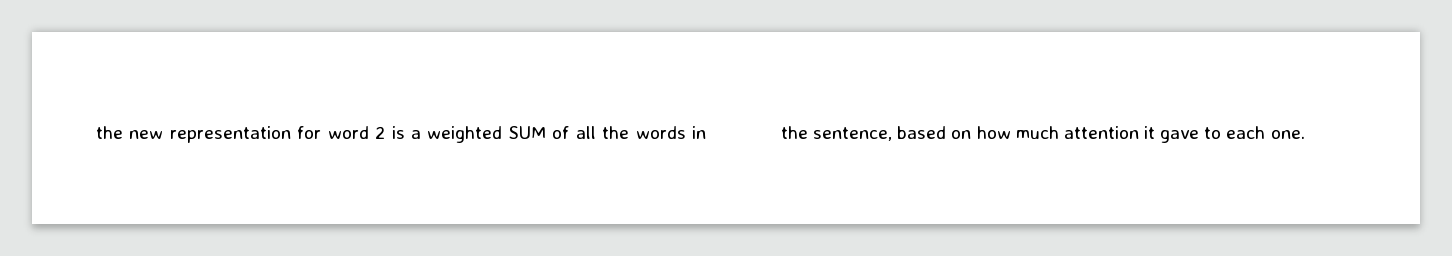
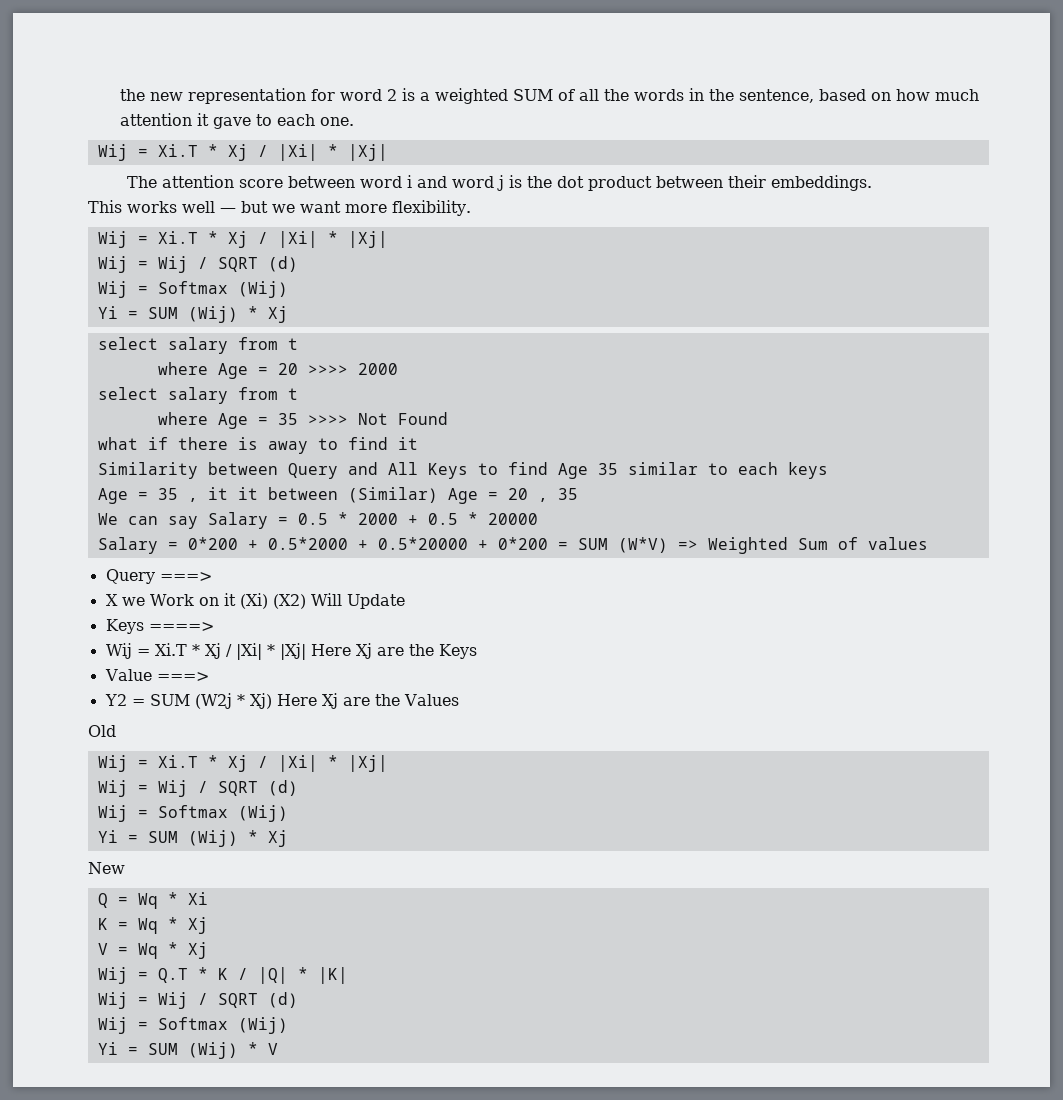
(1305, 134) none -> [97,144,388,161] [127,175,873,191] [88,200,471,216] [97,231,388,248] [97,256,298,273] [97,281,288,298] [97,306,288,323] [97,337,298,354] [157,362,398,379] [97,387,298,404] [157,412,448,429] [97,437,418,454] [97,462,828,479] [97,487,578,504] [97,512,538,529] [97,537,928,554] [105,569,212,584] [105,593,405,609] [105,619,214,634] [105,643,477,660] [104,669,209,681] [104,693,459,709] [88,725,116,737] [97,755,388,772] [97,780,298,797] [97,805,288,822] [97,830,288,847] [88,862,125,874] [97,892,208,909] [97,917,208,934] [97,942,208,959] [97,967,348,984] [97,992,298,1009] [97,1017,288,1034] [97,1042,278,1059] // Wij = Xi.T * Xj / |Xi| * |Xj| // The attention score between word i and word j is the dot product between their embeddings. // This works well — but we want more flexibility. // Wij = Xi.T * Xj / |Xi| * |Xj| // Wij = Wij / SQRT (d) // Wij = Softmax (Wij) // Yi = SUM (Wij) * Xj // select salary from t // where Age = 20 >>>> 2000 // select salary from t // where Age = 35 >>>> Not Found // what if there is away to find it // Similarity between Query and All Keys to find Age 35 similar to each keys // Age = 35 , it it between (Similar) Age = 20 , 35 // We can say Salary = 0.5 * 2000 + 0.5 * 20000 // Salary = 0*200 + 0.5*2000 + 0.5*20000 + 0*200 = SUM (W*V) => Weighted Sum of values // Query ===> // X we Work on it (Xi) (X2) Will Update // Keys ====> // Wij = Xi.T * Xj / |Xi| * |Xj| Here Xj are the Keys // Value ===> // Y2 = SUM (W2j * Xj) Here Xj are the Values // Old // Wij = Xi.T * Xj / |Xi| * |Xj| // Wij = Wij / SQRT (d) // Wij = Softmax (Wij) // Yi = SUM (Wij) * Xj // New // Q = Wq * Xi // K = Wq * Xj // V = Wq * Xj // Wij = Q.T * K / |Q| * |K| // Wij = Wij / SQRT (d) // Wij = Softmax (Wij) // Yi = SUM (Wij) * V

